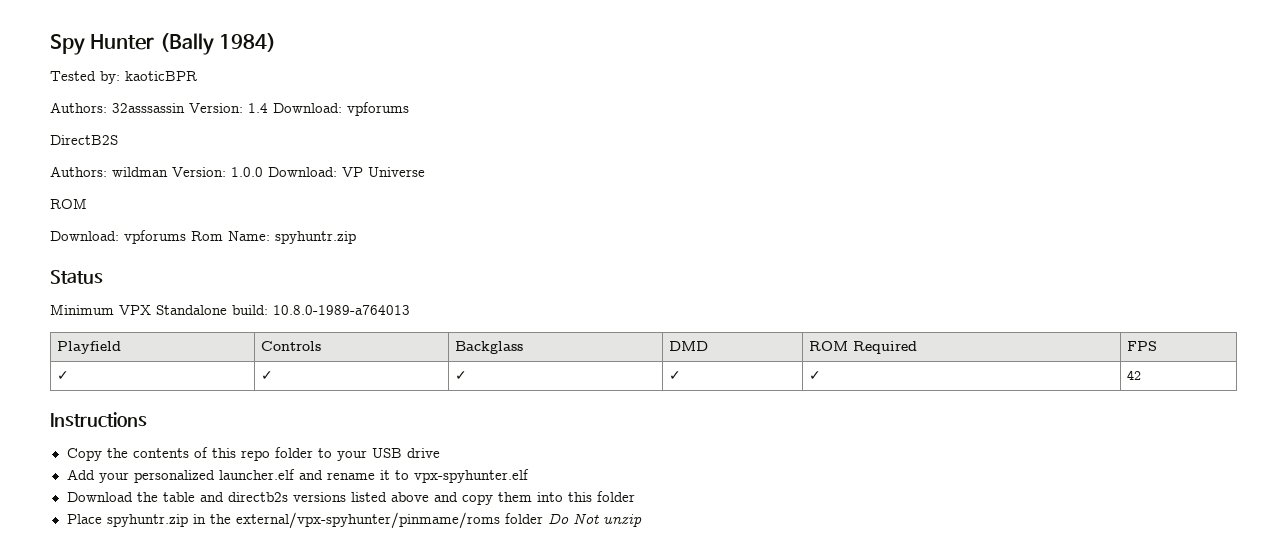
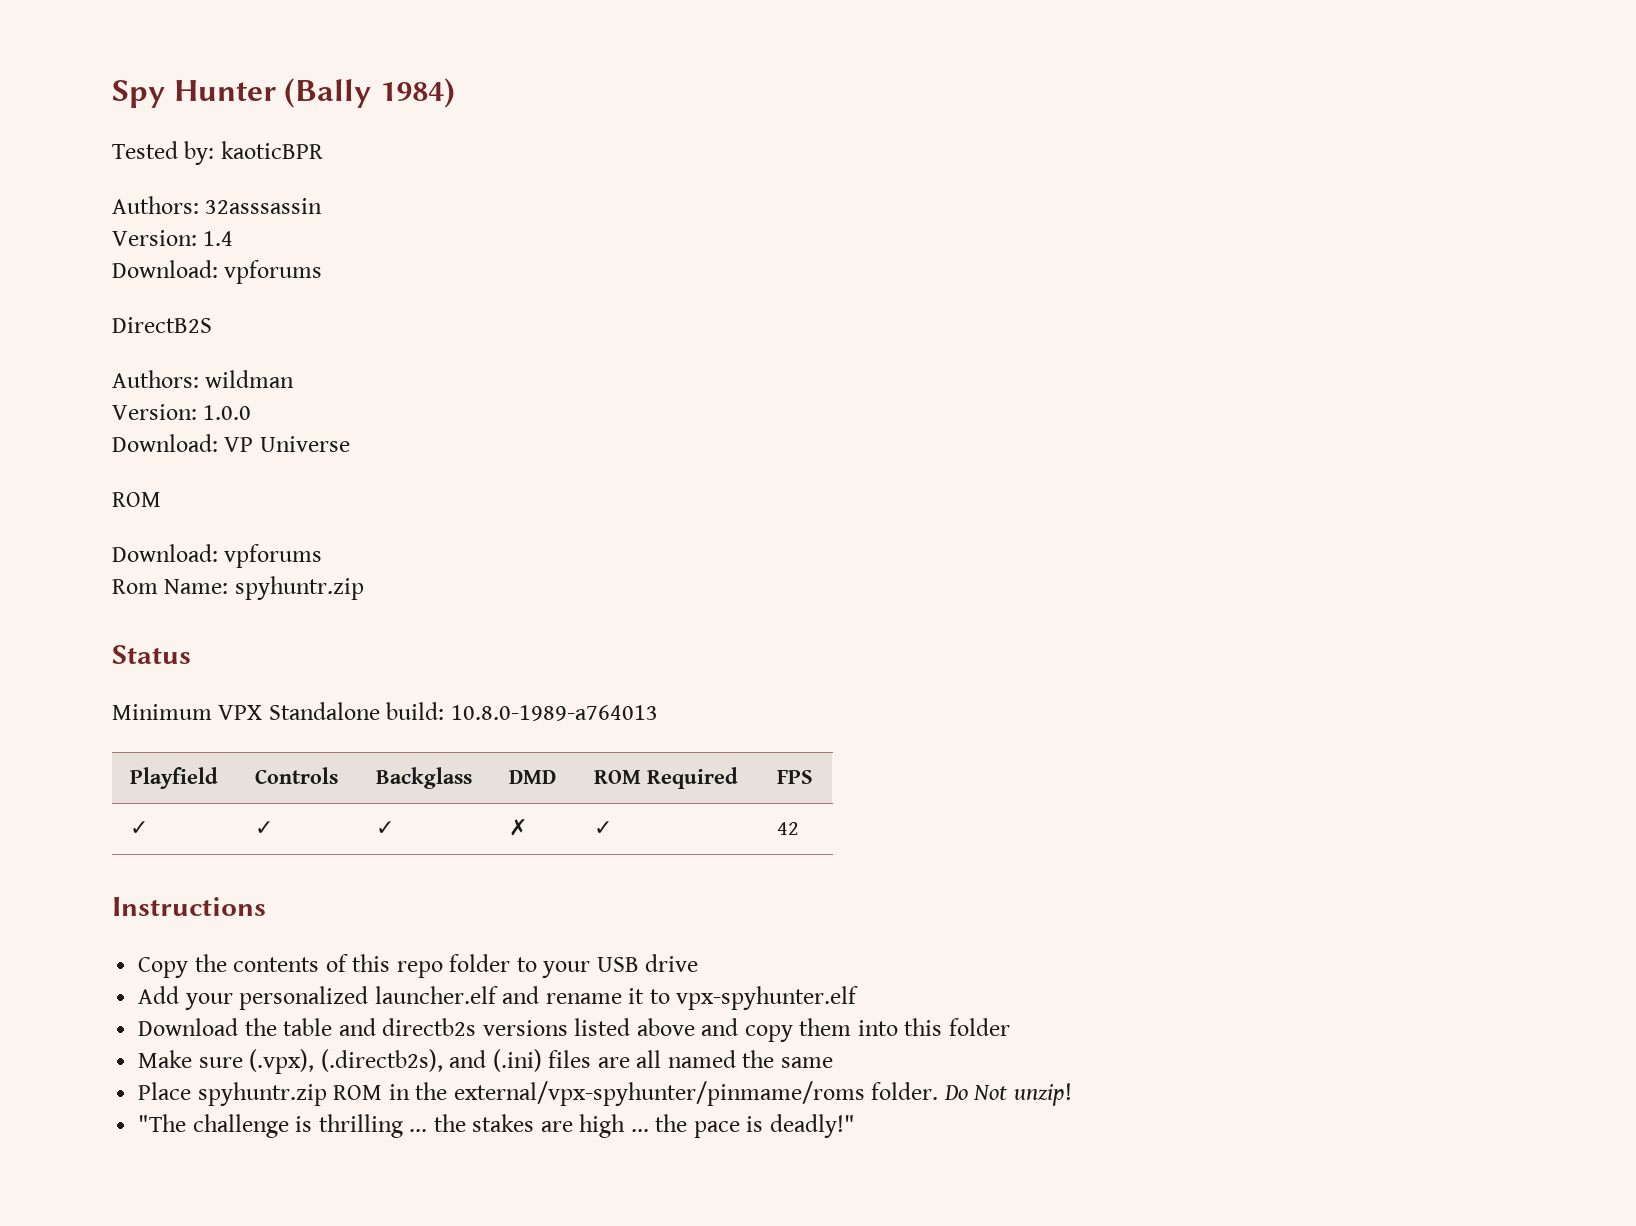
(185, 108) none -> (323, 206) //
(268, 108) none -> (234, 238) //
(168, 172) none -> (295, 379) //
(263, 172) none -> (252, 412) //
(186, 237) none -> (323, 556) //
[668,371,681,380] ✓ -> [509,818,528,836] ✗
(635, 496) none -> [138,1049,833,1074] // Make sure (.vpx), (.directb2s), and (.ini) files are all named the same
(188, 520) none -> [333,1085,383,1100] ROM
[504,513,543,524] folder -> [871,1082,939,1100] folder.
[602,514,642,527] unzip -> [1013,1083,1072,1106] [138,1114,855,1138] unzip! // "The challenge is thrilling ... the stakes are high ... the pace is deadly!"

